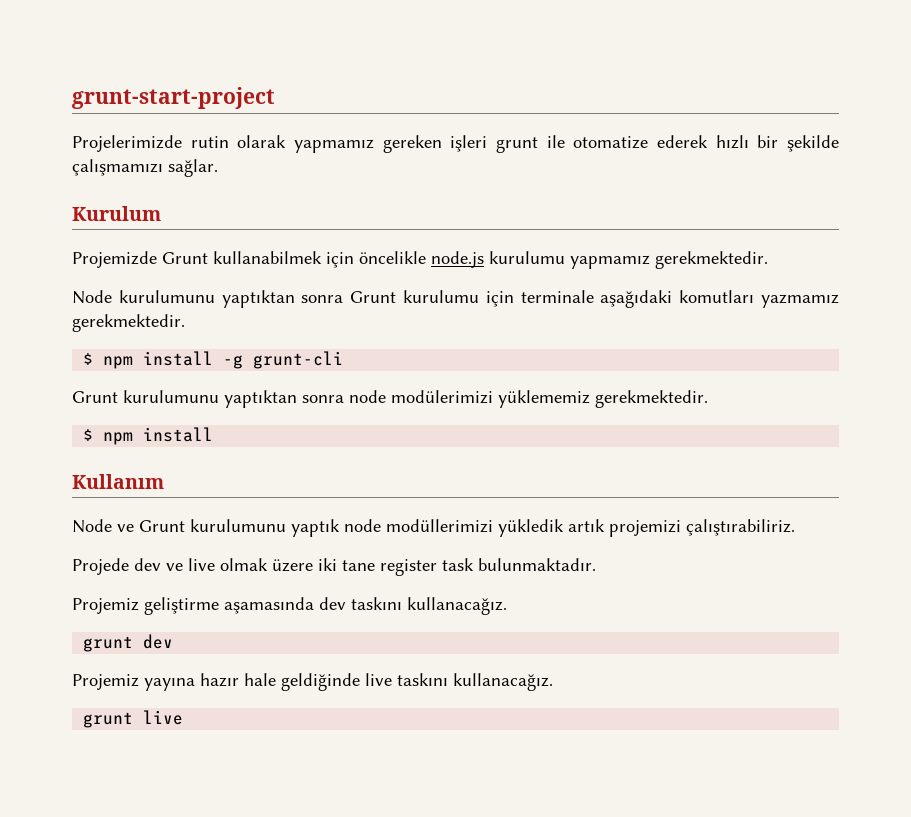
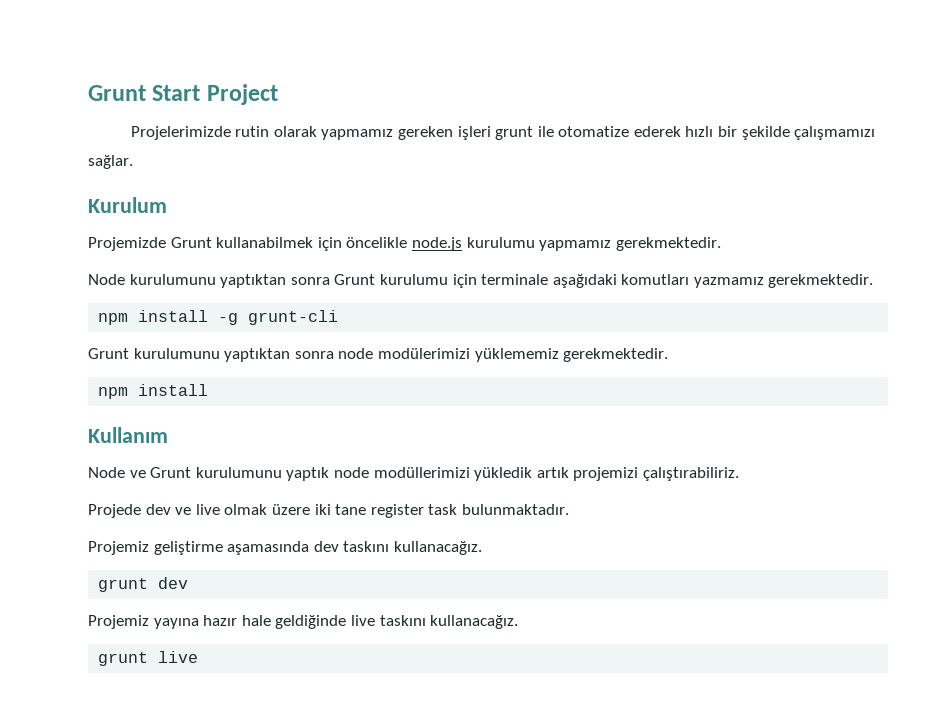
[72,87,275,109] grunt-start-project -> [88,84,278,105] Grunt Start Project
[83,353,94,365] $ -> (874, 281) none
[83,429,94,441] $ -> (669, 355) none

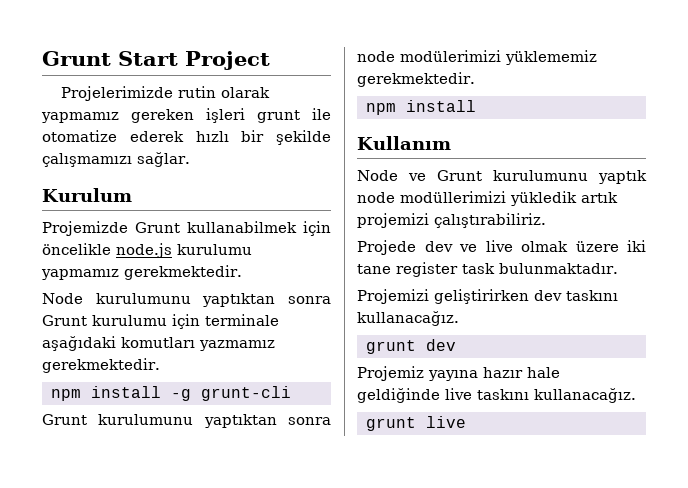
[88,541,310,555] Projemiz geliştirme aşamasında -> [357,289,529,304] Projemizi geliştirirken

